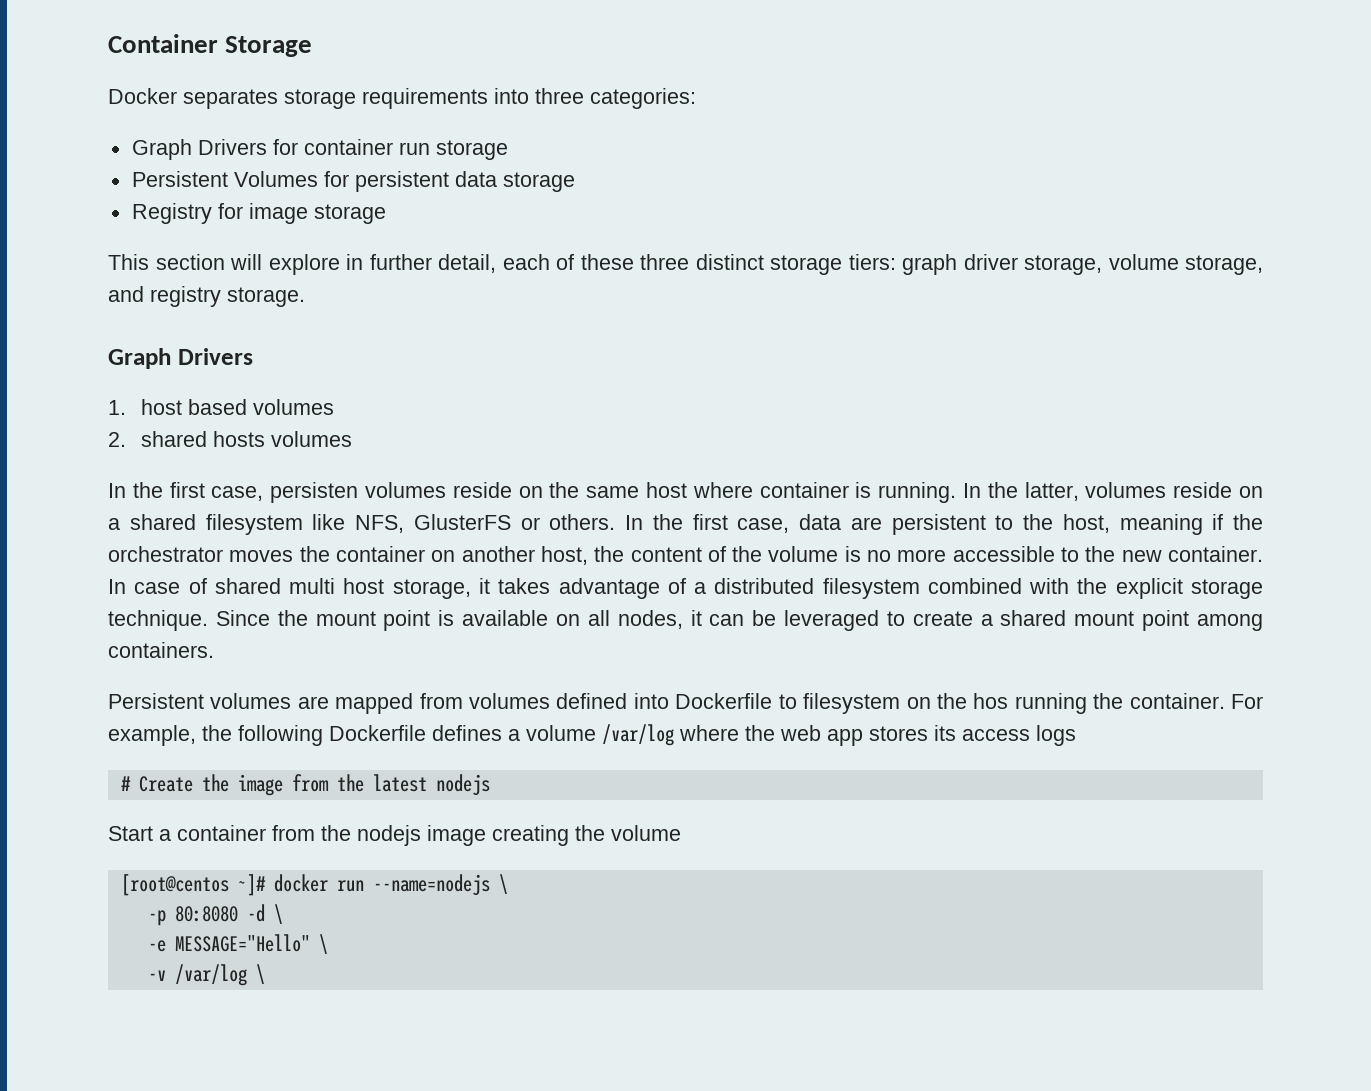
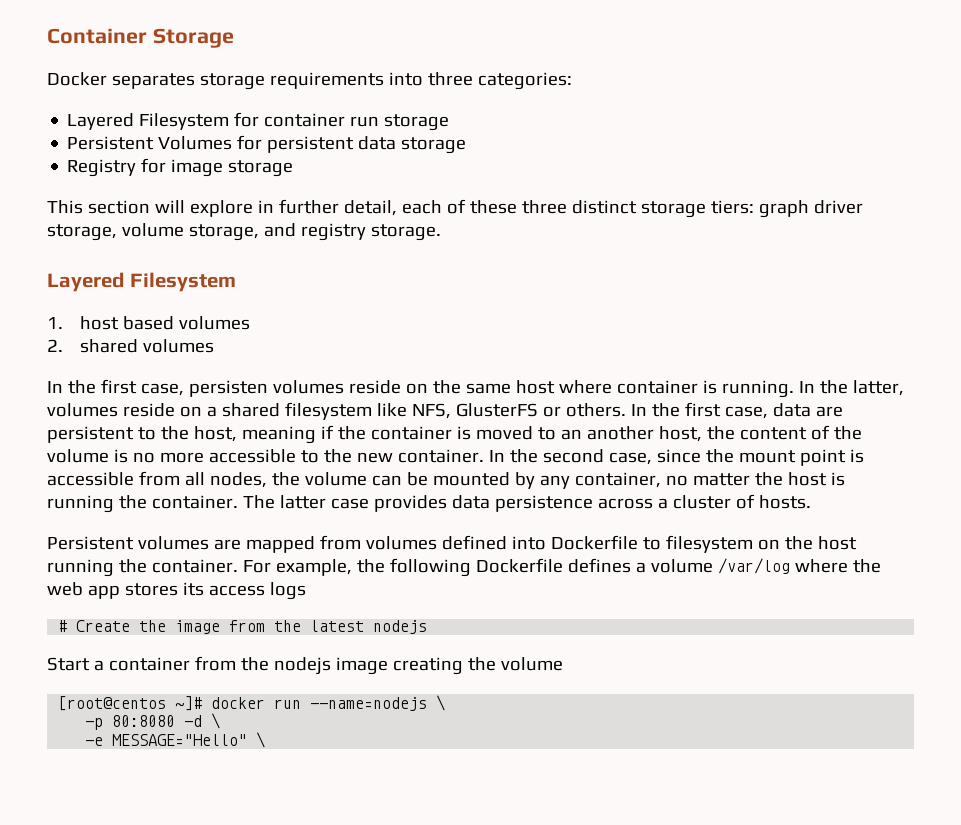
[131,139,267,160] Graph Drivers -> [67,113,230,130] Layered Filesystem
[108,348,253,369] Graph Drivers -> [47,272,236,292] Layered Filesystem
[213,431,266,447] hosts -> (139, 346) none
[108,546,456,562] orchestrator moves the container on -> [370,426,582,440] container is moved to an
[134,578,1264,599] [108,610,1263,631] [108,642,214,658] case of shared multi host storage, it takes advantage of a distributed filesystem combined with the explicit storage technique. Since the mount point is available on all nodes, it can be leveraged to create a shared mount point among containers. -> [509,449,864,466] [47,471,845,489] [47,494,811,513] the second case, since the mount point is accessible from all nodes, the volume can be mounted by any container, no matter the host is running the container. The latter case provides data persistence across a cluster of hosts.
[973,693,1009,709] hos -> [817,536,857,550] host
[147,964,265,986] // -v /var/log \ -> (266, 740) none

